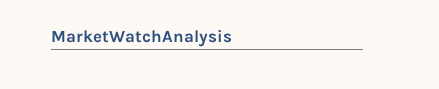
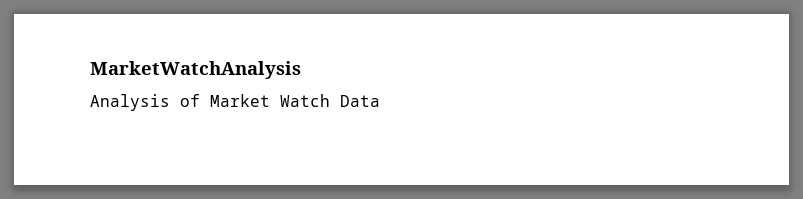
(232, 38) none -> [90,94,380,111] // Analysis of Market Watch Data

